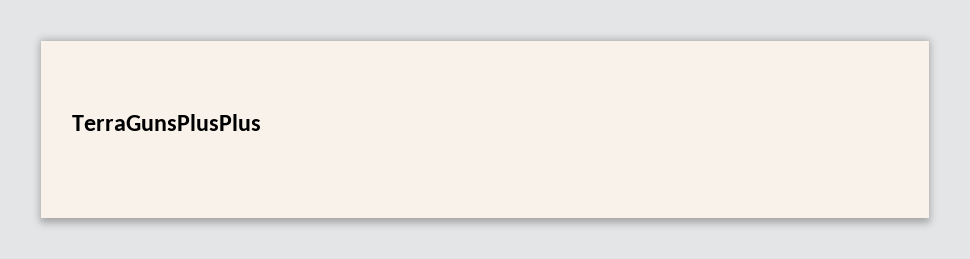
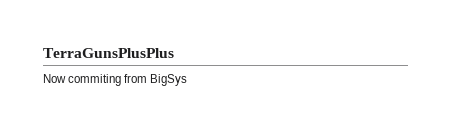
(261, 122) none -> [43,74,188,86] // Now commiting from BigSys

